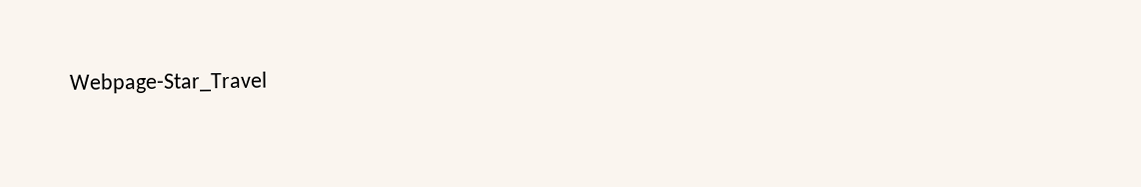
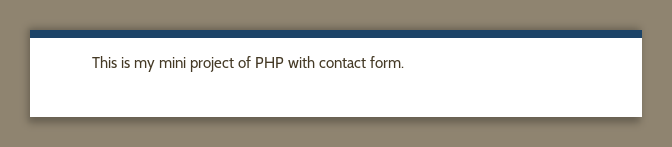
[69,71,267,94] Webpage-Star_Travel -> [92,56,405,72] This is my mini project of PHP with contact form.

